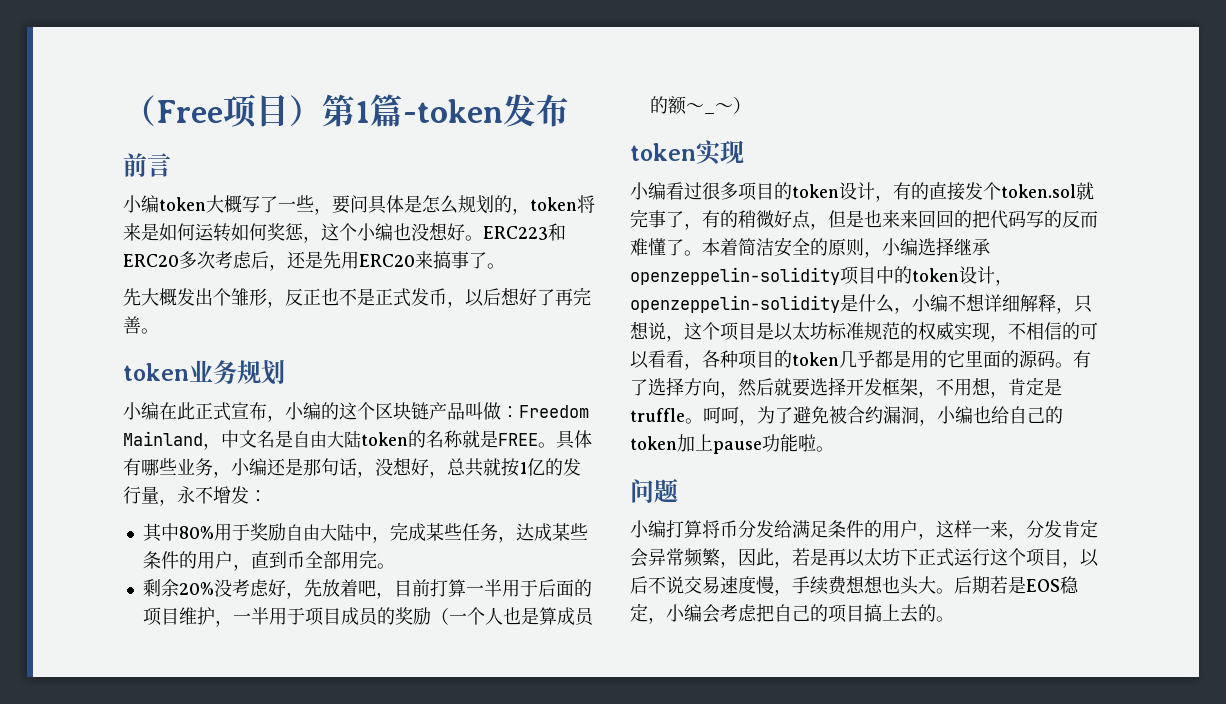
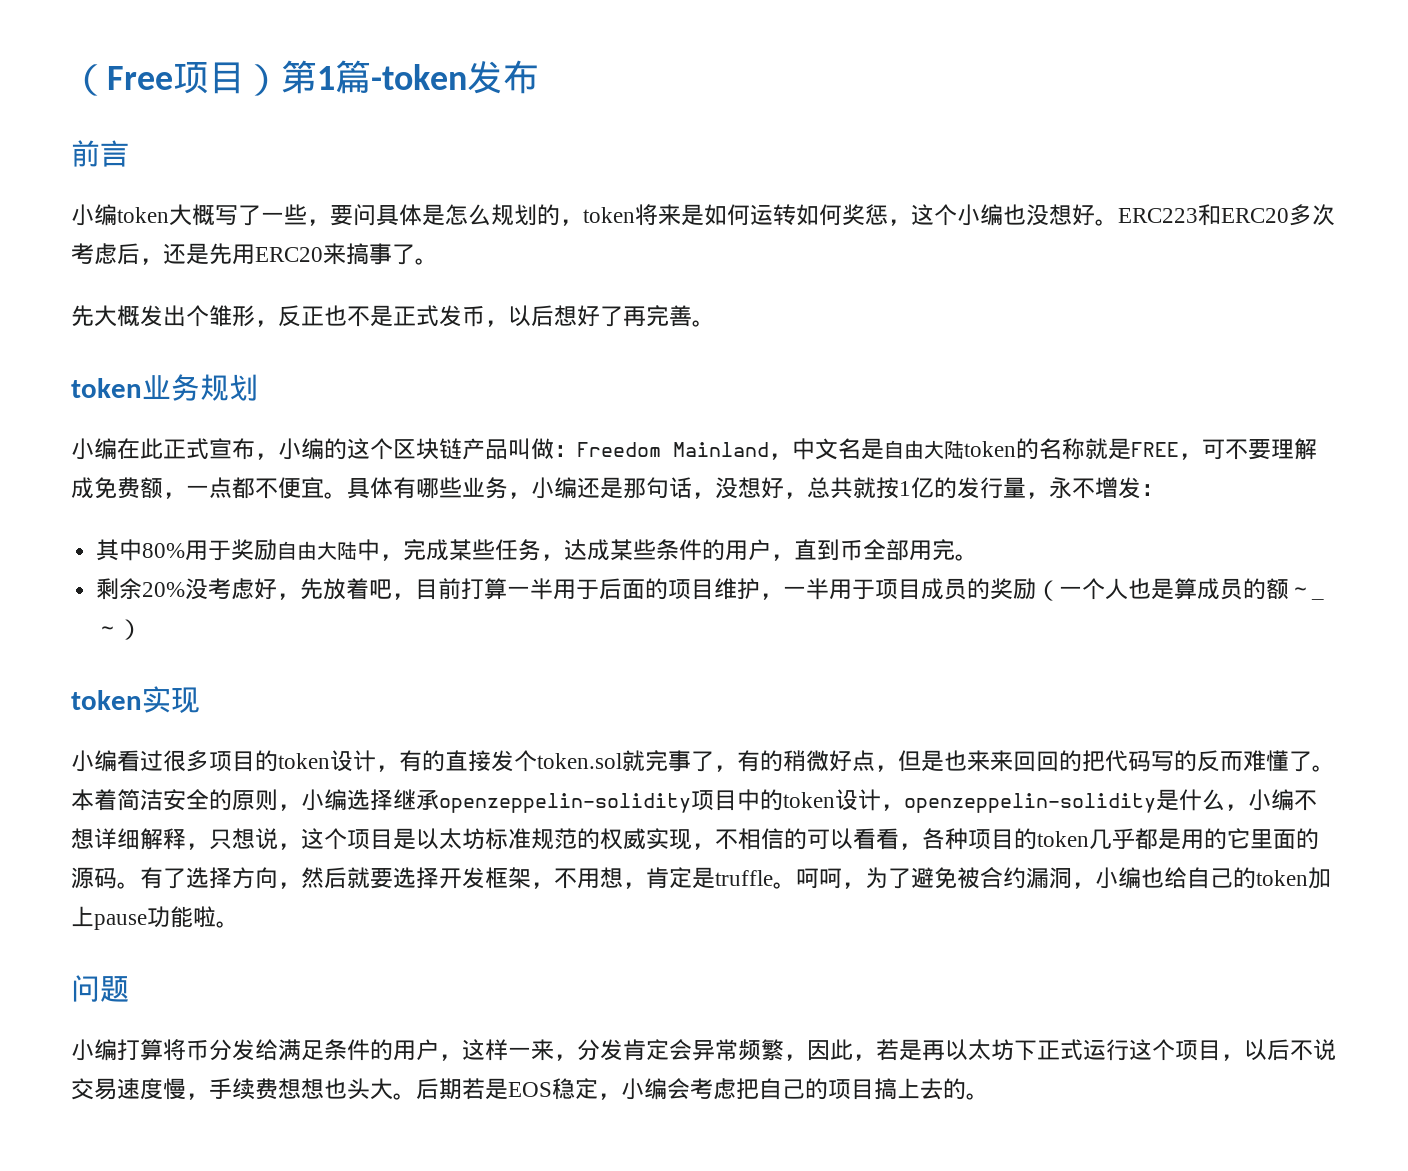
(538, 439) none -> [1179,438,1317,460] [71,477,324,499] ，可不要理解成免费额，一点都不便宜

